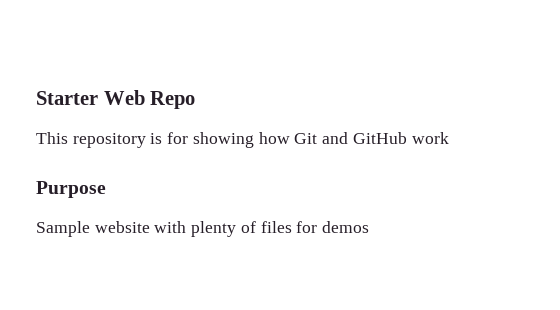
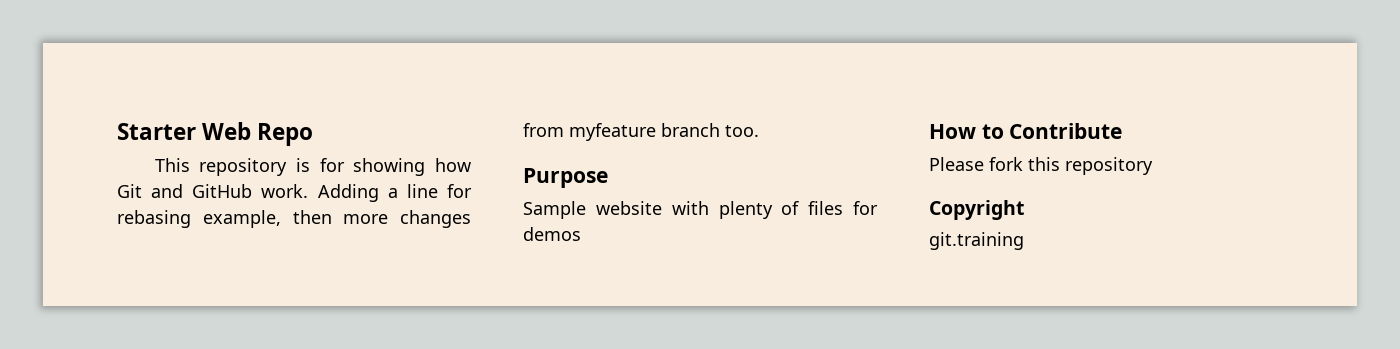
[411,132,449,144] work -> [261,184,473,202] [117,210,471,228] [523,123,759,141] work. Adding a line for rebasing example, then more changes from myfeature branch too.
(370, 227) none -> [929,123,1123,139] [929,157,1153,175] [929,200,1024,220] [929,232,1024,250] // How to Contribute // Please fork this repository // Copyright // git.training

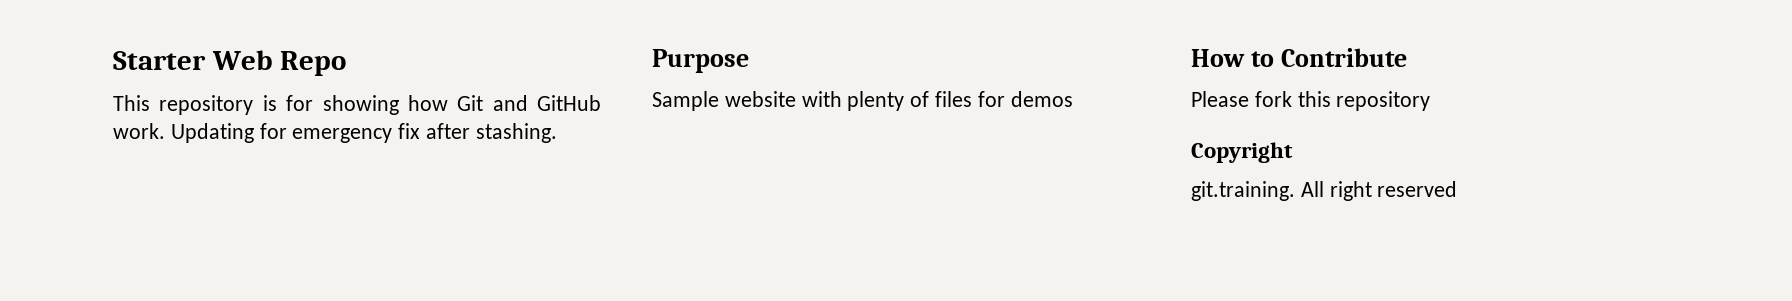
[317,184,473,202] [117,210,471,228] [523,123,759,141] Adding a line for rebasing example, then more changes from myfeature branch too. -> [170,123,557,143] Updating for emergency fix after stashing.
[929,232,1024,250] git.training -> [1191,181,1458,201] git.training. All right reserved

